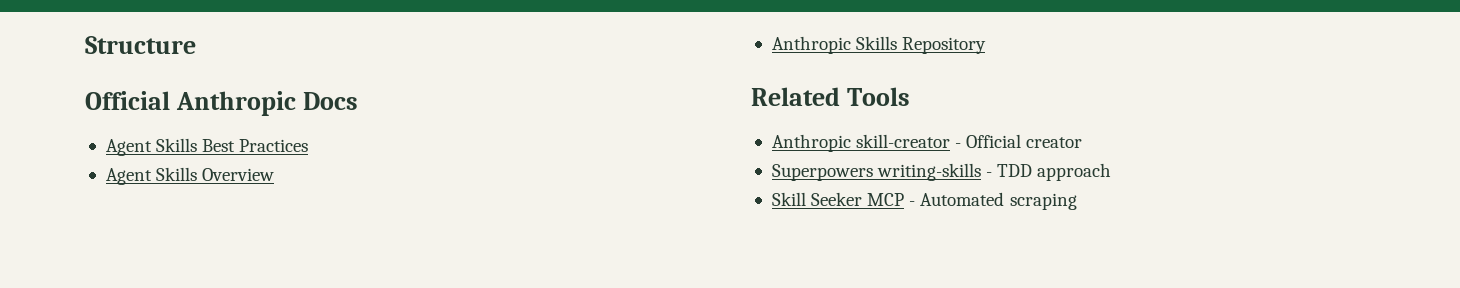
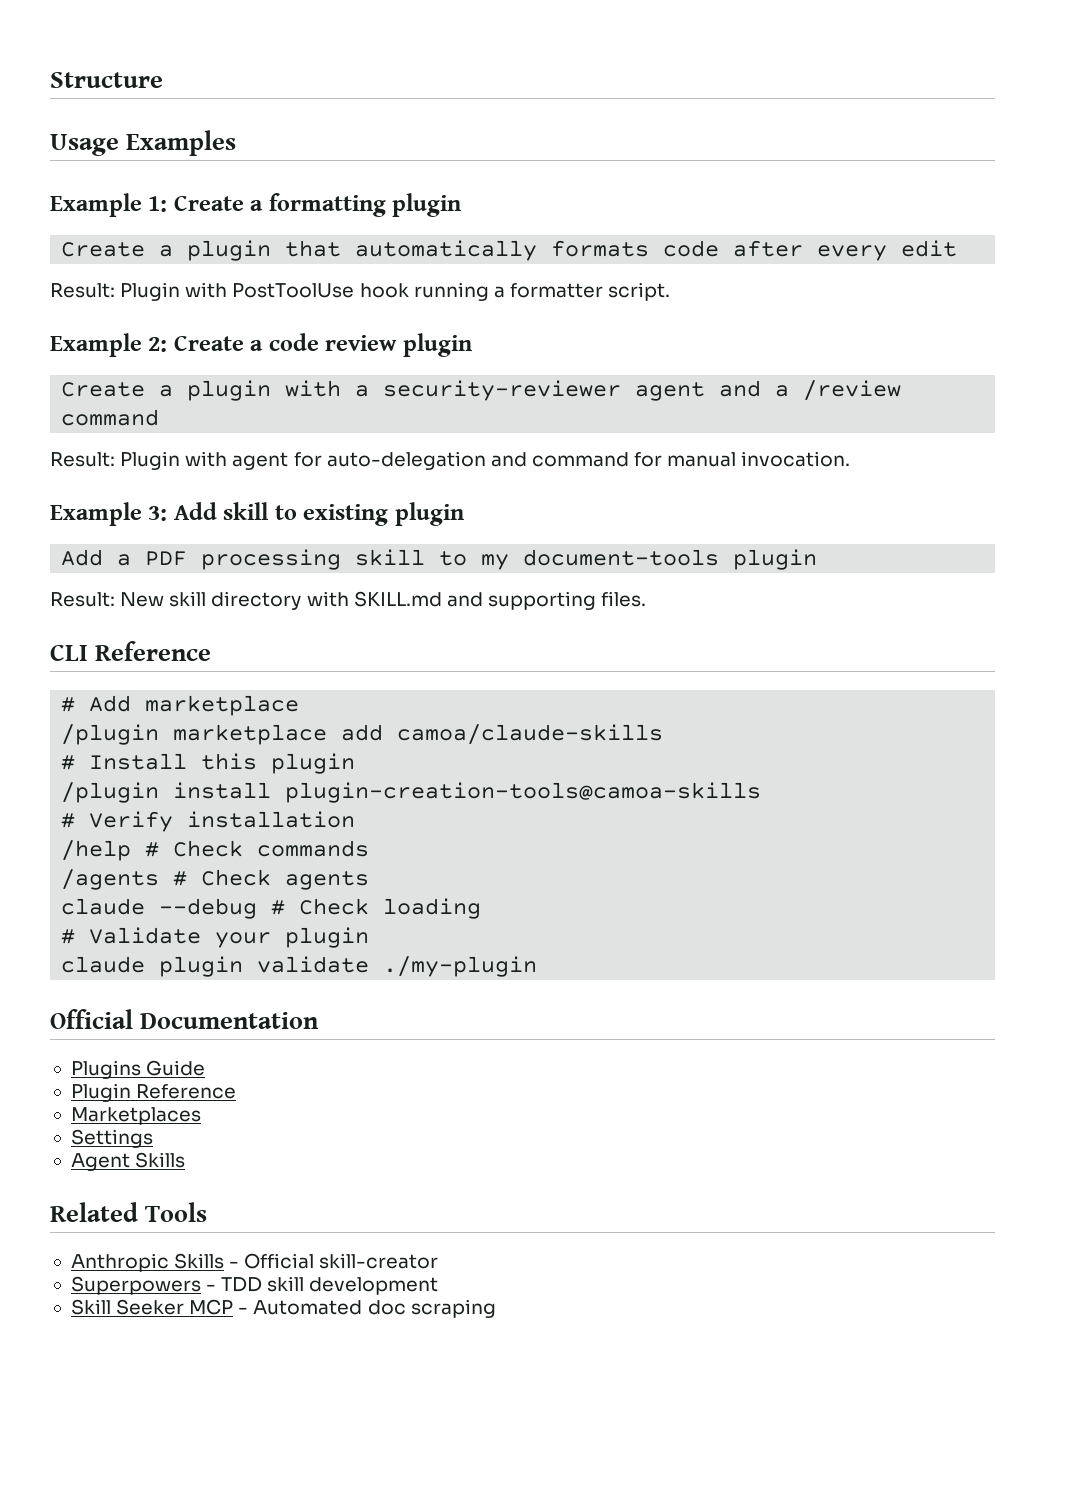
[85,91,358,116] [105,138,309,156] [105,167,275,185] [771,36,987,54] Official Anthropic Docs // Agent Skills Best Practices // Agent Skills Overview // Anthropic Skills Repository -> [50,130,237,156] [50,193,462,217] [61,240,958,261] [50,282,671,301] [50,333,472,357] [61,380,902,401] [61,409,160,426] [50,451,851,470] [50,502,464,526] [61,549,818,570] [50,591,647,610] [50,641,212,661] [61,695,300,716] [61,724,664,745] [61,753,356,774] [61,782,762,803] [61,811,356,832] [61,840,370,861] [61,869,370,890] [61,898,482,919] [61,927,370,948] [61,956,538,977] [50,1009,320,1029] [70,1060,206,1079] [70,1083,237,1102] [70,1107,201,1125] [70,1129,153,1148] [70,1152,186,1171] Usage Examples // Example 1: Create a formatting plugin // Create a plugin that automatically formats code after every edit // Result: Plugin with PostToolUse hook running a formatter script. // Example 2: Create a code review plugin // Create a plugin with a security-reviewer agent and a /review command // Result: Plugin with agent for auto-delegation and command for manual invocation. // Example 3: Add skill to existing plugin // Add a PDF processing skill to my document-tools plugin // Result: New skill directory with SKILL.md and supporting files. // CLI Reference // # Add marketplace // /plugin marketplace add camoa/claude-skills // # Install this plugin // /plugin install plugin-creation-tools@camoa-skills // # Verify installation // /help # Check commands // /agents # Check agents // claude --debug # Check loading // # Validate your plugin // claude plugin validate ./my-plugin // Official Documentation // Plugins Guide // Plugin Reference // Marketplaces // Settings // Agent Skills
[856,134,951,148] skill-creator -> [174,1253,225,1269] Skills
[1026,137,1083,148] creator -> [319,1253,439,1269] skill-creator
[877,163,982,181] writing-skills -> (201, 1285) none
[1037,163,1112,181] approach -> [267,1276,439,1295] skill development
(1005, 199) none -> [367,1300,406,1315] doc

